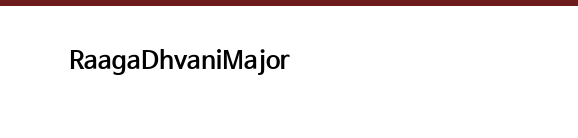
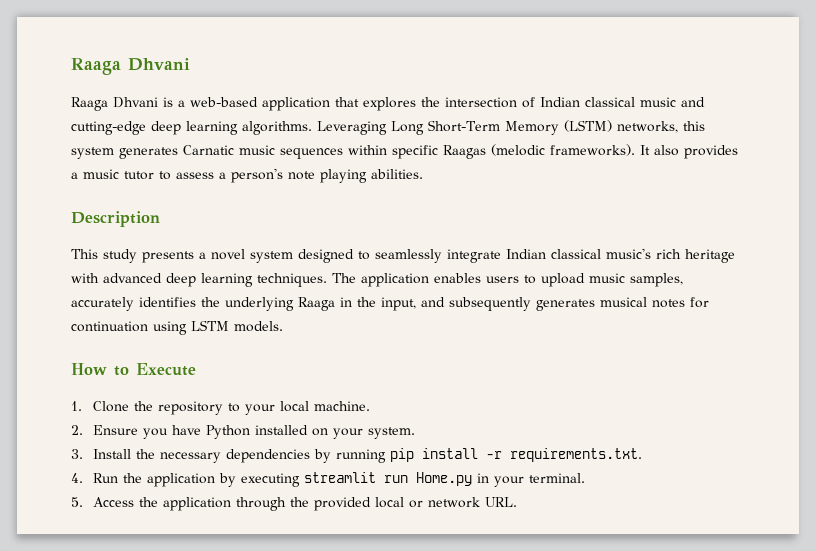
[69,49,290,76] RaagaDhvaniMajor -> [71,58,190,75] [71,97,705,111] [71,120,705,135] [71,144,738,159] [71,168,423,183] [71,211,160,227] [71,248,735,263] [71,273,683,287] [71,297,709,311] [71,320,283,335] [71,363,196,376] [71,401,370,415] [71,425,415,439] [71,448,642,463] [71,472,585,487] [71,497,517,511] Raaga Dhvani // Raaga Dhvani is a web-based application that explores the intersection of Indian classical music and cutting-edge deep learning algorithms. Leveraging Long Short-Term Memory (LSTM) networks, this system generates Carnatic music sequences within specific Raagas (melodic frameworks). It also provides a music tutor to assess a person's note playing abilities. // Description // This study presents a novel system designed to seamlessly integrate Indian classical music's rich heritage with advanced deep learning techniques. The application enables users to upload music samples, accurately identifies the underlying Raaga in the input, and subsequently generates musical notes for continuation using LSTM models. // How to Execute // 1. Clone the repository to your local machine. // 2. Ensure you have Python installed on your system. // 3. Install the necessary dependencies by running pip install -r requirements.txt. // 4. Run the application by executing streamlit run Home.py in your terminal. // 5. Access the application through the provided local or network URL.

